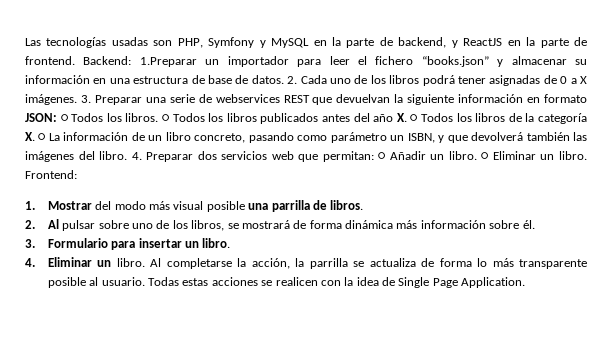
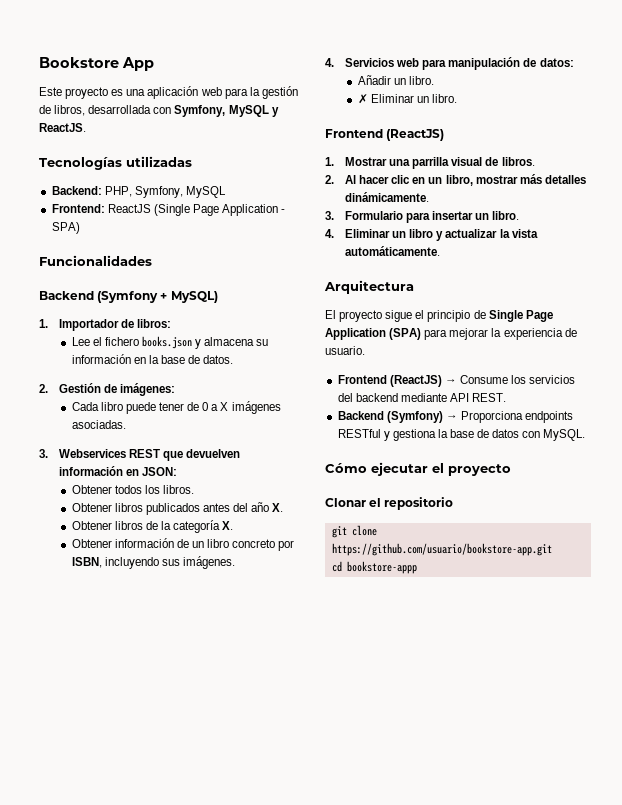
[25,37,588,48] [25,56,588,67] [25,75,587,86] [25,94,588,105] Las tecnologías usadas son PHP, Symfony y MySQL en la parte de backend, y ReactJS en la parte de frontend. Backend: 1.Preparar un importador para leer el fichero “books.json” y almacenar su información en una estructura de base de datos. 2. Cada uno de los libros podrá tener asignadas de 0 a X imágenes. 3. Preparar una serie de webservices REST que devuelvan la siguiente información en formato -> [39,57,154,71] [39,86,298,99] [39,105,279,117] [39,123,86,132] [39,156,192,170] [51,186,226,198] [51,204,286,216] [51,222,80,234] [39,255,152,266] [39,291,218,303] [39,319,172,331] [71,336,269,349] [71,354,234,364] [39,383,176,396] [71,401,281,414] [71,420,126,429] [39,449,241,461] [59,466,140,476] Bookstore App // Este proyecto es una aplicación web para la gestión de libros, desarrollada con Symfony, MySQL y ReactJS. // Tecnologías utilizadas // Backend: PHP, Symfony, MySQL // Frontend: ReactJS (Single Page Application - SPA) // Funcionalidades // Backend (Symfony + MySQL) // 1. Importador de libros: // Lee el fichero books.json y almacena su información en la base de datos. // 2. Gestión de imágenes: // Cada libro puede tener de 0 a X imágenes asociadas. // 3. Webservices REST que devuelven información en
[60,113,104,122] ○ Todos -> [71,485,142,494] // Obtener todos
[161,113,224,122] ○ Todos los -> [71,503,112,512] // Obtener
[410,113,472,122] ○ Todos los -> [71,521,112,530] // Obtener
[38,133,60,141] ○ La -> [71,539,112,548] // Obtener
[194,132,588,143] [25,151,386,162] concreto, pasando como parámetro un ISBN, y que devolverá también las imágenes del libro. 4. Preparar dos servicios web que permitan: ○ -> [232,539,295,551] [71,556,236,569] [325,57,574,70] concreto por ISBN, incluyendo sus imágenes. // 4. Servicios web para manipulación de datos: //
[481,151,587,160] [25,170,77,179] ○ Eliminar un libro. Frontend: -> [357,94,458,104] [325,129,445,141] // ✗ Eliminar un libro. // Frontend (ReactJS)
[95,201,245,212] del modo más visual posible -> (388, 161) none
(310, 206) none -> [451,157,483,166] visual
[62,220,535,231] pulsar sobre uno de los libros, se mostrará de forma dinámica más información sobre él. -> [359,174,586,186] [345,192,430,202] hacer clic en un libro, mostrar más detalles dinámicamente.
[116,258,587,269] [47,277,526,288] libro. Al completarse la acción, la parrilla se actualiza de forma lo más transparente posible al usuario. Todas estas acciones se realicen con la idea de Single Page Application. -> [409,229,538,241] [345,246,441,256] [324,280,414,294] [325,310,553,322] [325,328,577,340] [325,346,365,355] [337,375,576,387] [337,393,507,402] [337,411,574,423] [337,429,586,441] [325,462,511,476] [325,497,454,510] [331,525,377,538] [331,543,552,556] [331,561,417,574] libro y actualizar la vista automáticamente. // Arquitectura // El proyecto sigue el principio de Single Page Application (SPA) para mejorar la experiencia de usuario. // Frontend (ReactJS) → Consume los servicios del backend mediante API REST. // Backend (Symfony) → Proporciona endpoints RESTful y gestiona la base de datos con MySQL. // Cómo ejecutar el proyecto // Clonar el repositorio // git clone https://github.com/usuario/bookstore-app.git // cd bookstore-appp

